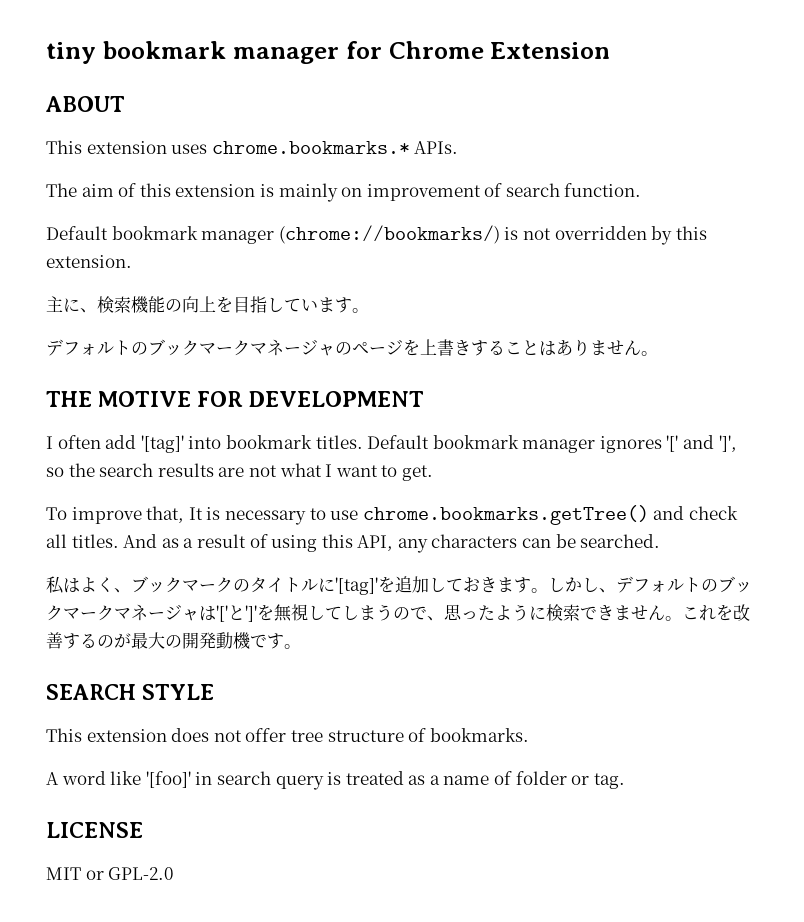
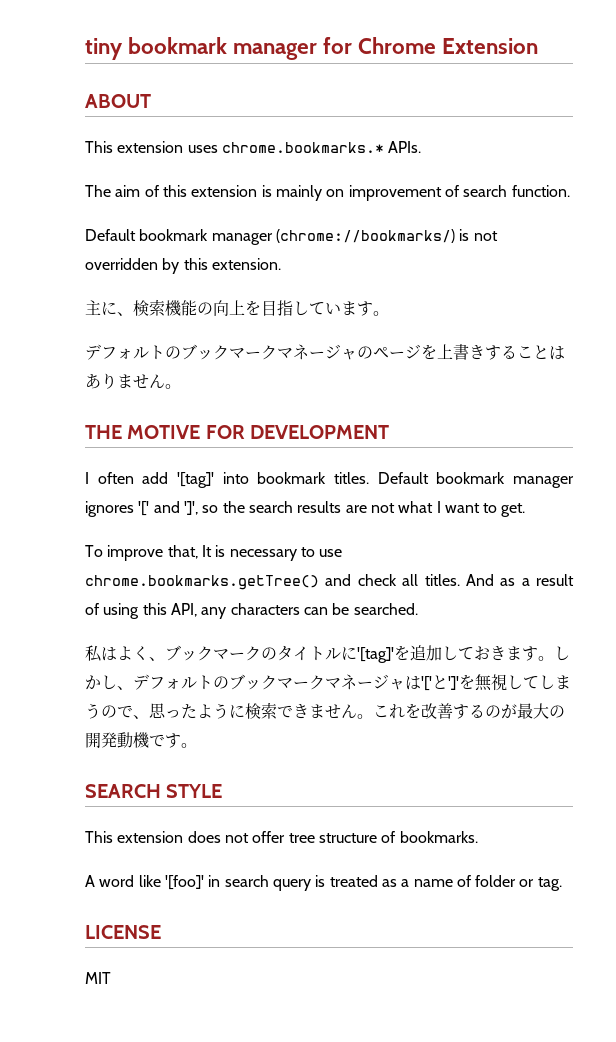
[85,867,174,880] or GPL-2.0 -> (111, 978) none

